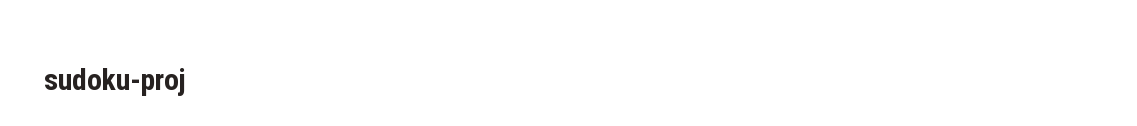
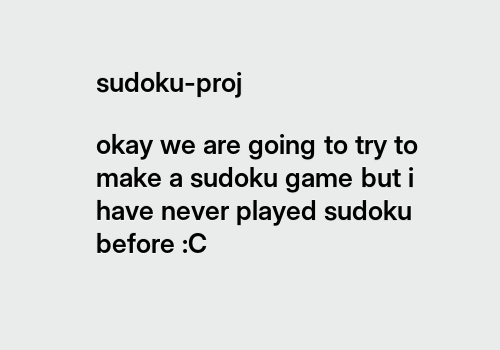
(186, 82) none -> [96,133,419,161] [95,166,415,194] [95,199,413,227] [95,232,208,253] // okay we are going to try to make a sudoku game but i have never played sudoku before :C

